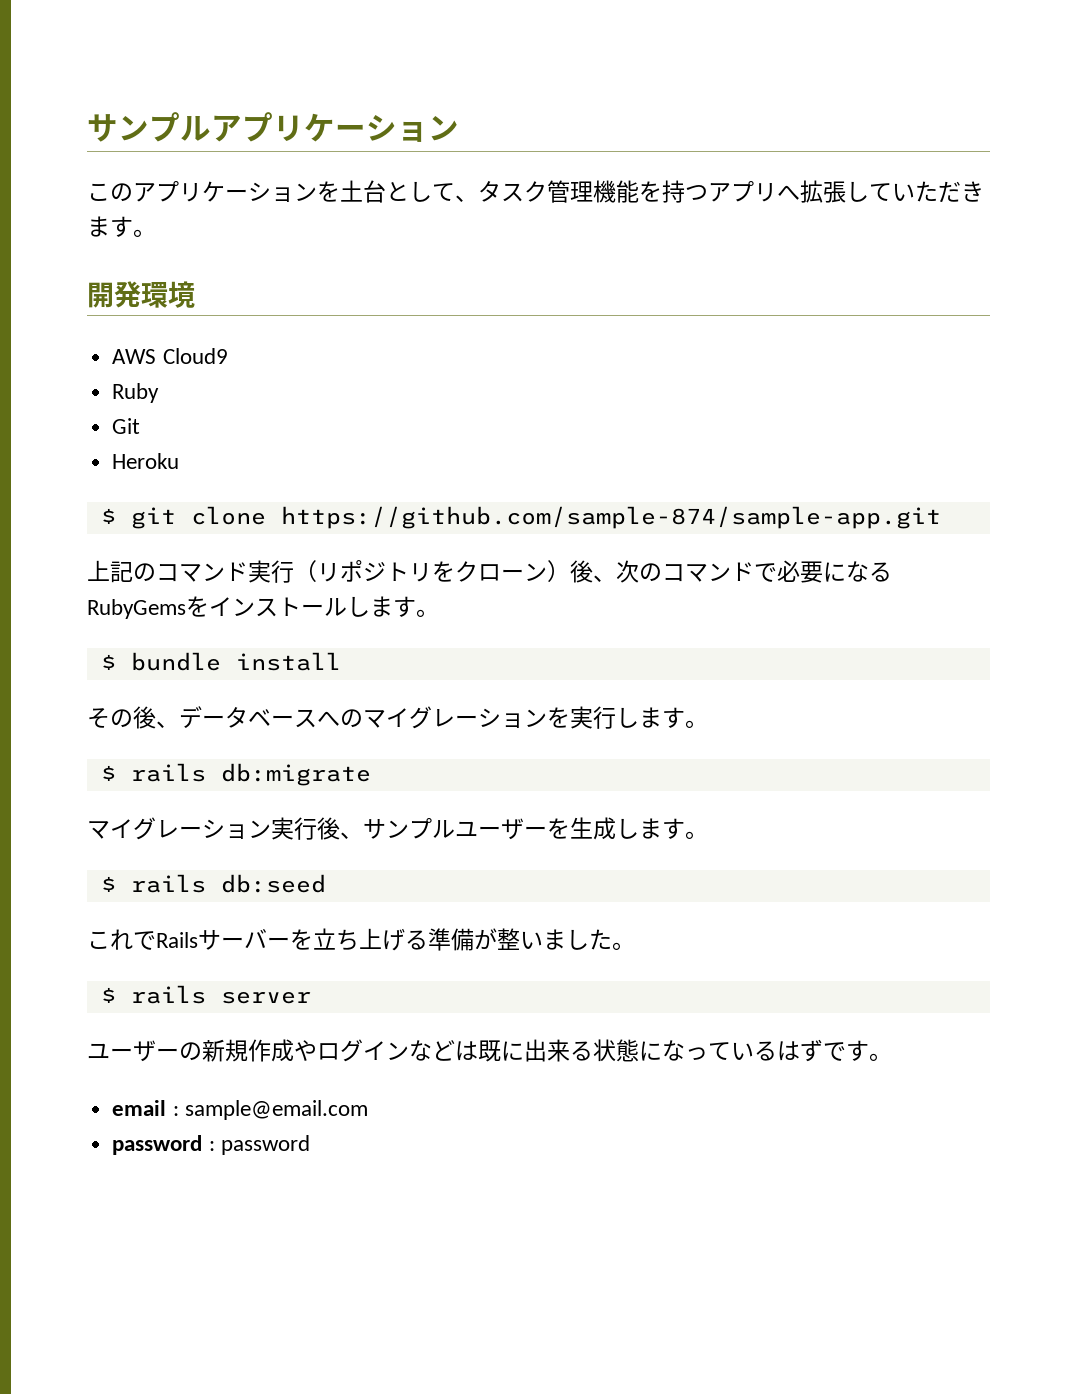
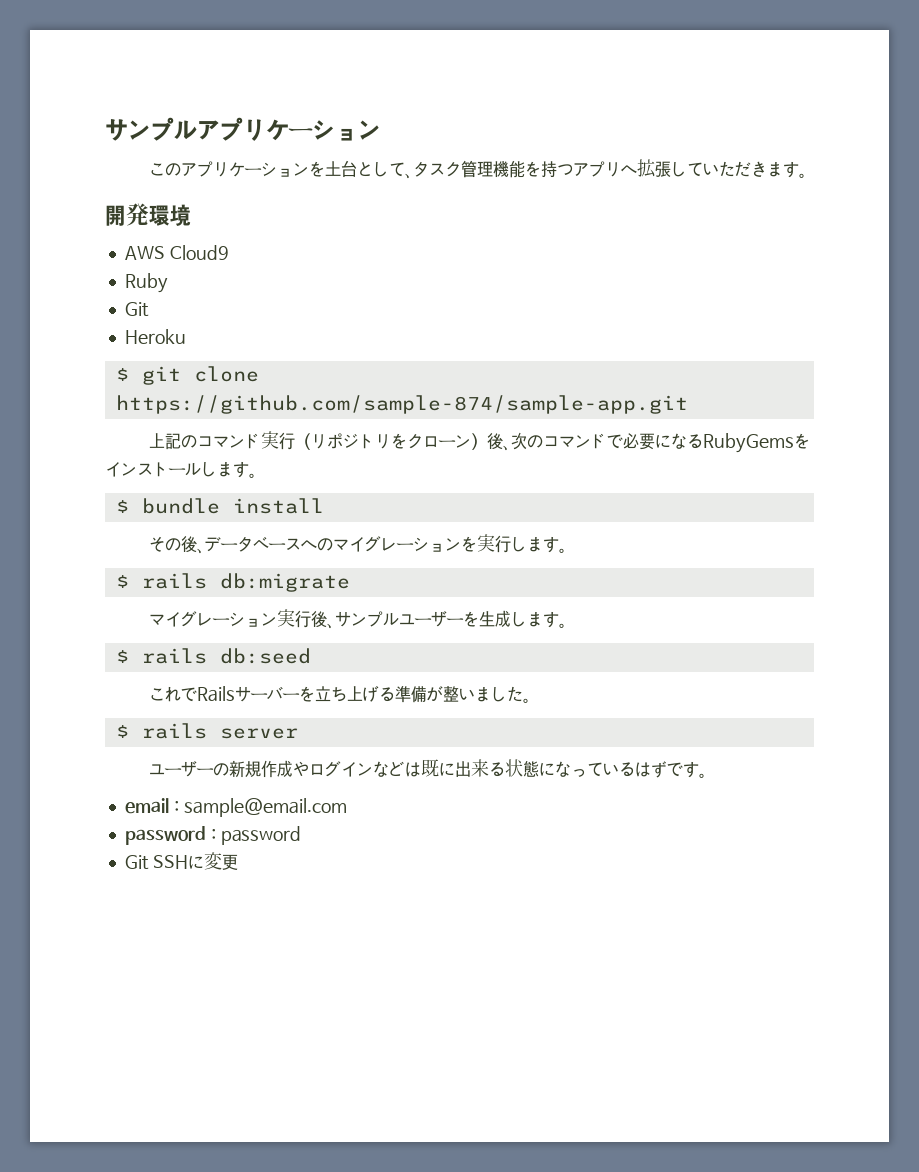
(310, 1145) none -> [124,852,238,871] // Git SSHに変更

